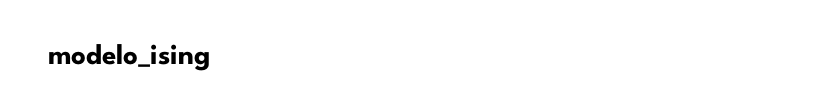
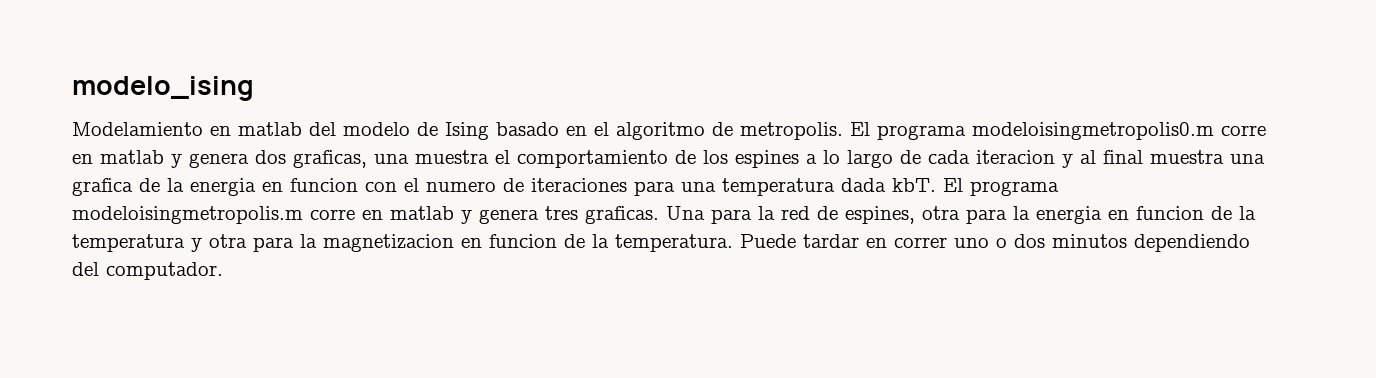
(210, 57) none -> [72,122,1266,140] [72,150,1265,168] [72,178,1059,196] [72,206,1256,224] [72,234,1250,252] [72,262,223,280] // Modelamiento en matlab del modelo de Ising basado en el algoritmo de metropolis. El programa modeloisingmetropolis0.m corre en matlab y genera dos graficas, una muestra el comportamiento de los espines a lo largo de cada iteracion y al final muestra una grafica de la energia en funcion con el numero de iteraciones para una temperatura dada kbT. El programa modeloisingmetropolis.m corre en matlab y genera tres graficas. Una para la red de espines, otra para la energia en funcion de la temperatura y otra para la magnetizacion en funcion de la temperatura. Puede tardar en correr uno o dos minutos dependiendo del computador.

